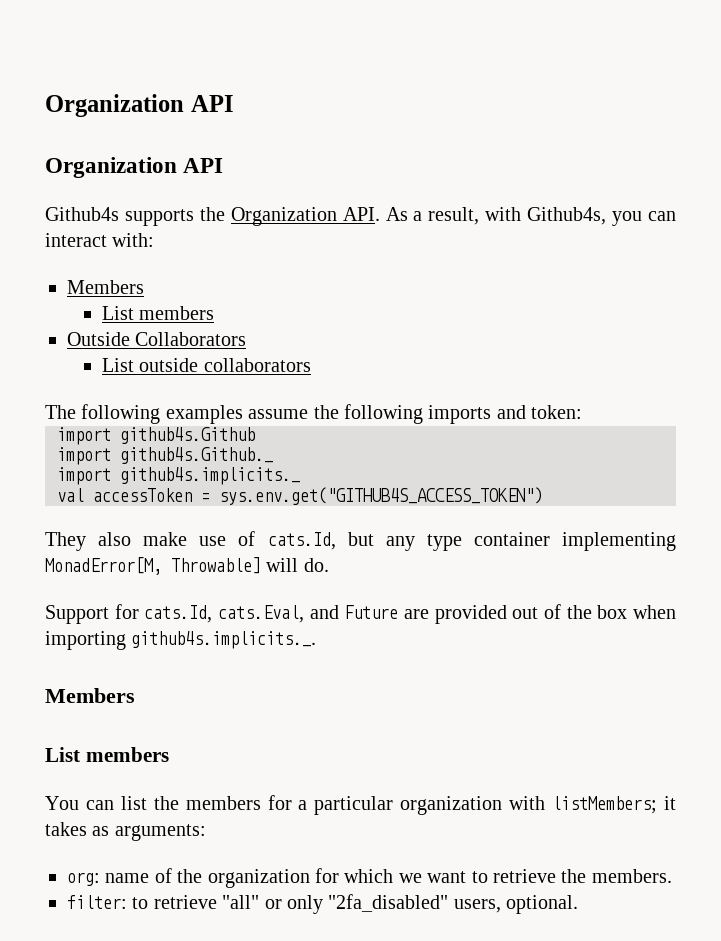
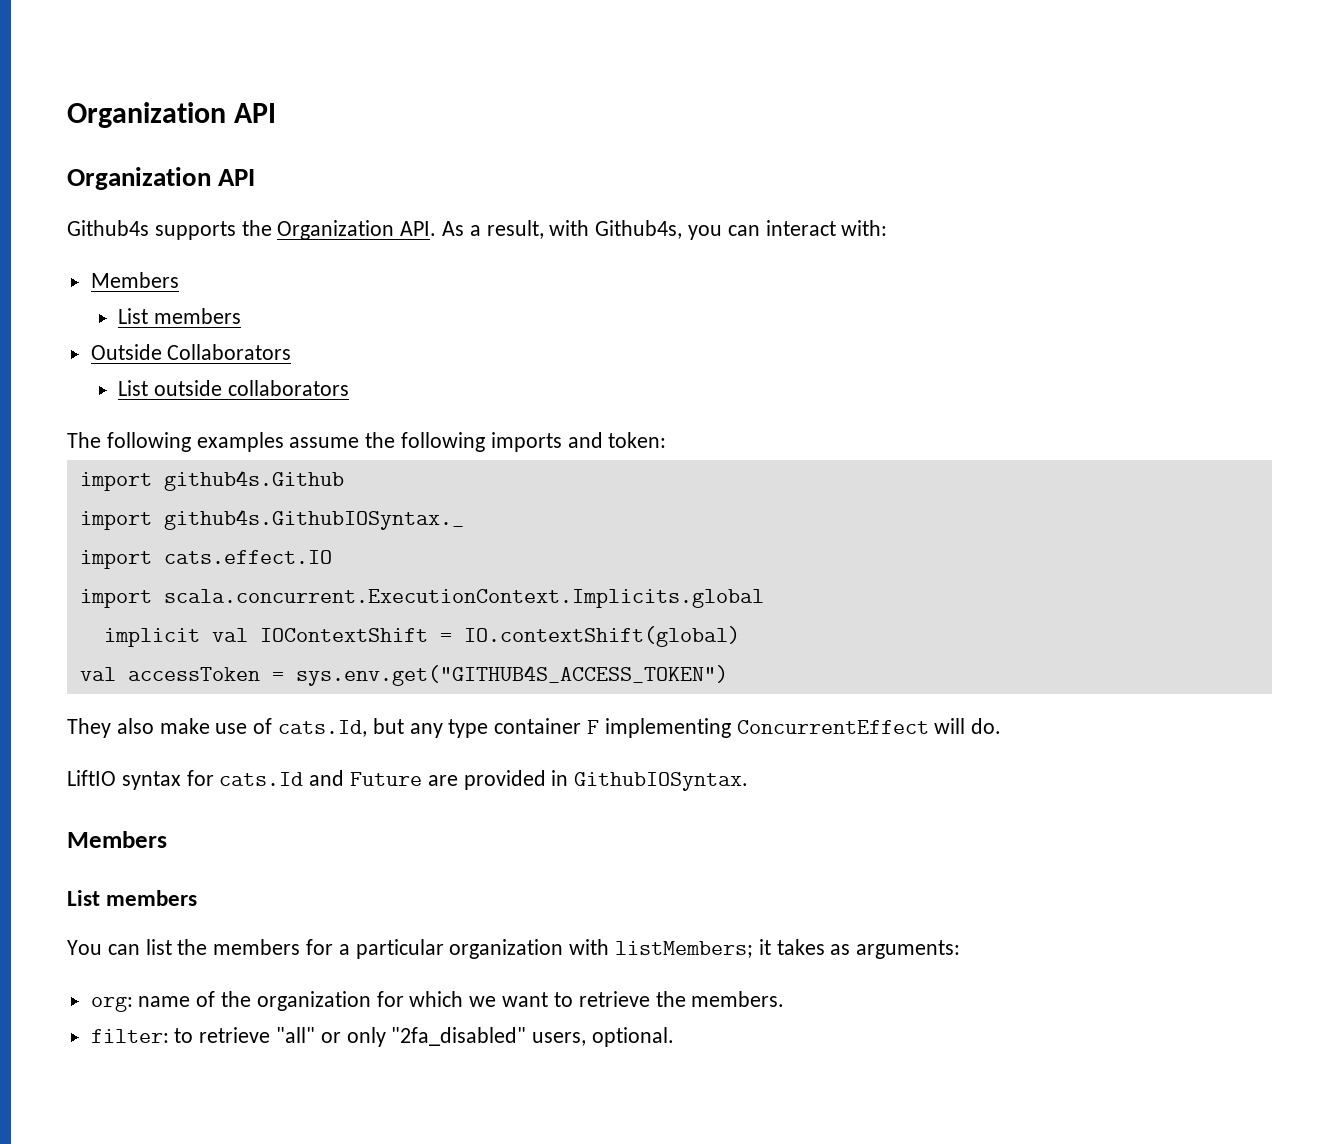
[120,447,273,464] [57,467,300,485] github4s.Github._ // import github4s.implicits._ -> [163,509,464,530] [79,550,332,569] [79,589,764,608] [103,626,740,647] github4s.GithubIOSyntax._ // import cats.effect.IO // import scala.concurrent.ExecutionContext.Implicits.global // implicit val IOContextShift = IO.contextShift(global)
[562,532,677,551] [45,557,261,575] implementing MonadError[M, Throwable] -> [587,718,929,738] F implementing ConcurrentEffect
[45,604,676,624] [45,631,317,650] Support for cats.Id, cats.Eval, and Future are provided out of the box when importing github4s.implicits._. -> [67,770,749,791] LiftIO syntax for cats.Id and Future are provided in GithubIOSyntax.

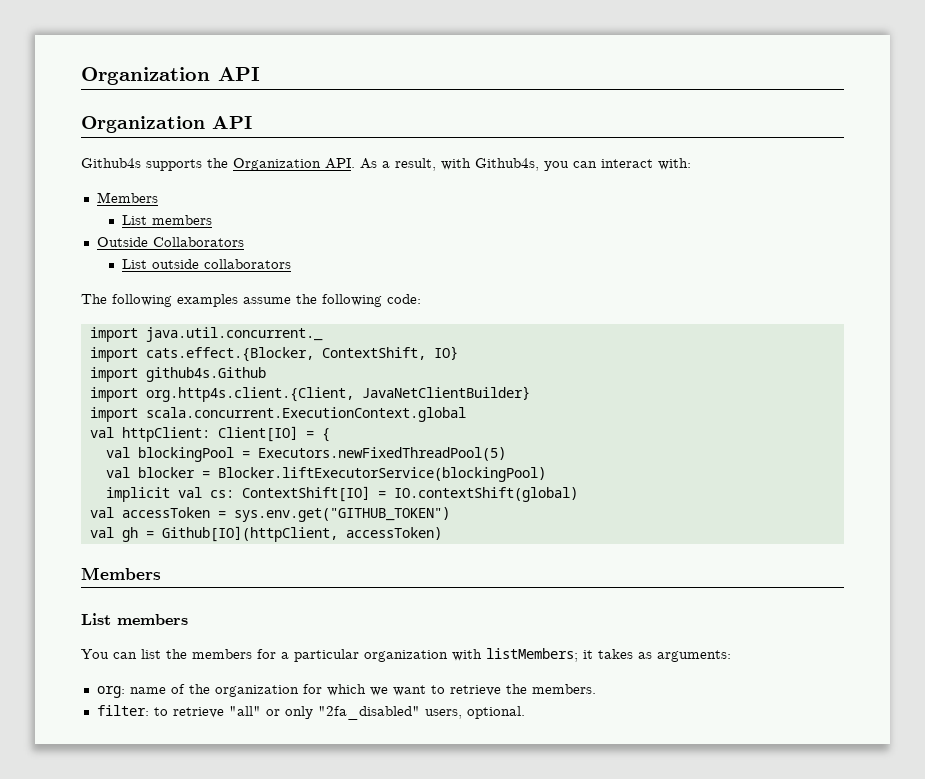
[490,432,667,452] imports and token: -> [387,294,421,304] [89,327,323,342] [89,346,458,362] code: // import java.util.concurrent._ // import cats.effect.{Blocker, ContextShift, IO}
[163,509,464,530] [79,550,332,569] [79,589,764,608] github4s.GithubIOSyntax._ // import cats.effect.IO // import scala.concurrent.ExecutionContext.Implicits.global -> [145,386,530,402] [89,407,466,422] [89,426,330,442] [105,447,506,462] [105,467,546,482] org.http4s.client.{Client, JavaNetClientBuilder} // import scala.concurrent.ExecutionContext.global // val httpClient: Client[IO] = { // val blockingPool = Executors.newFixedThreadPool(5) // val blocker = Blocker.liftExecutorService(blockingPool)
[259,628,428,642] IOContextShift -> [209,486,370,502] cs: ContextShift[IO]
[295,665,728,686] [67,718,1002,738] [67,770,749,791] sys.env.get("GITHUB4S_ACCESS_TOKEN") // They also make use of cats.Id, but any type container F implementing ConcurrentEffect will do. // LiftIO syntax for cats.Id and Future are provided in GithubIOSyntax. -> [233,507,450,522] [89,526,442,542] sys.env.get("GITHUB_TOKEN") // val gh = Github[IO](httpClient, accessToken)

